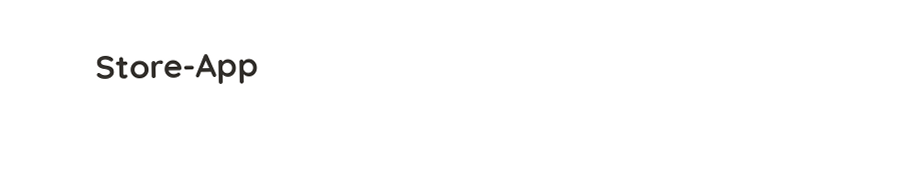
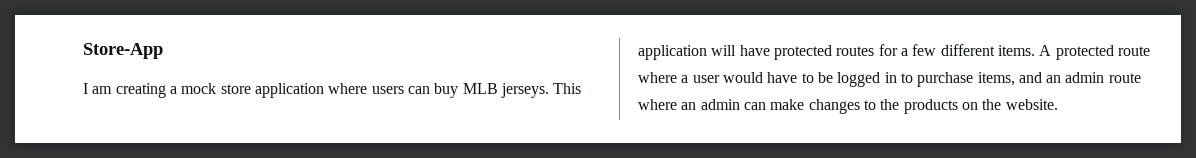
(259, 69) none -> [83,83,582,98] [638,44,1150,60] [638,72,1141,87] [638,99,1058,114] // I am creating a mock store application where users can buy MLB jerseys. This application will have protected routes for a few different items. A protected route where a user would have to be logged in to purchase items, and an admin route where an admin can make changes to the products on the website.

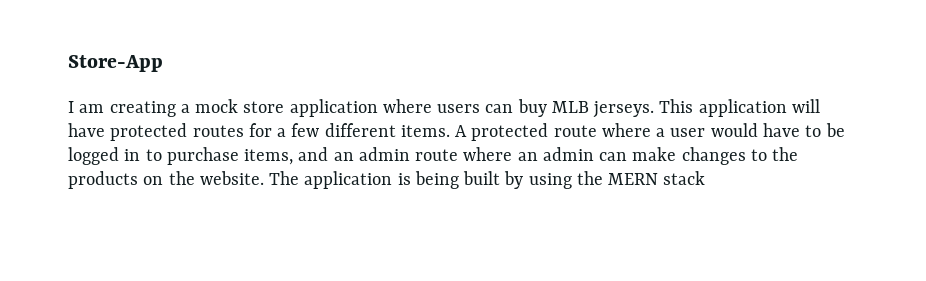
(1058, 104) none -> [269,171,706,189] The application is being built by using the MERN stack

